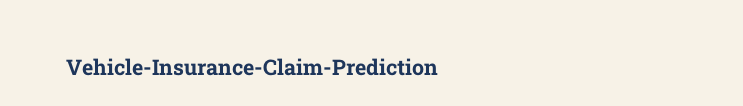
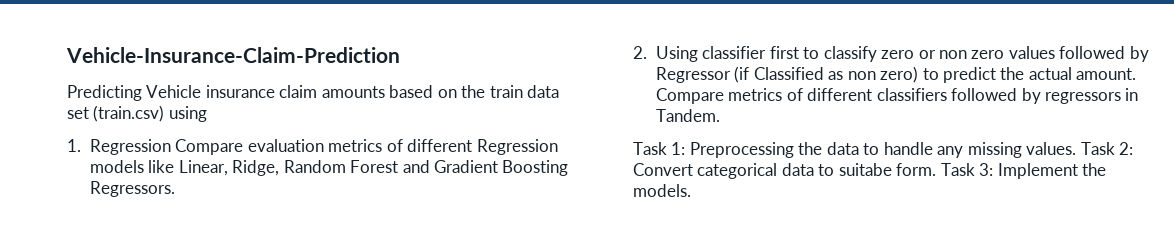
(438, 67) none -> [67,85,560,101] [67,105,207,122] [67,139,558,155] [89,160,569,176] [89,181,175,197] [633,46,1149,62] [655,66,1137,83] [655,88,1139,104] [655,109,720,122] [633,142,1134,158] [633,163,1107,179] [633,184,691,197] // Predicting Vehicle insurance claim amounts based on the train data set (train.csv) using // 1. Regression Compare evaluation metrics of different Regression models like Linear, Ridge, Random Forest and Gradient Boosting Regressors. // 2. Using classifier first to classify zero or non zero values followed by Regressor (if Classified as non zero) to predict the actual amount. Compare metrics of different classifiers followed by regressors in Tandem. // Task 1: Preprocessing the data to handle any missing values. Task 2: Convert categorical data to suitabe form. Task 3: Implement the models.

